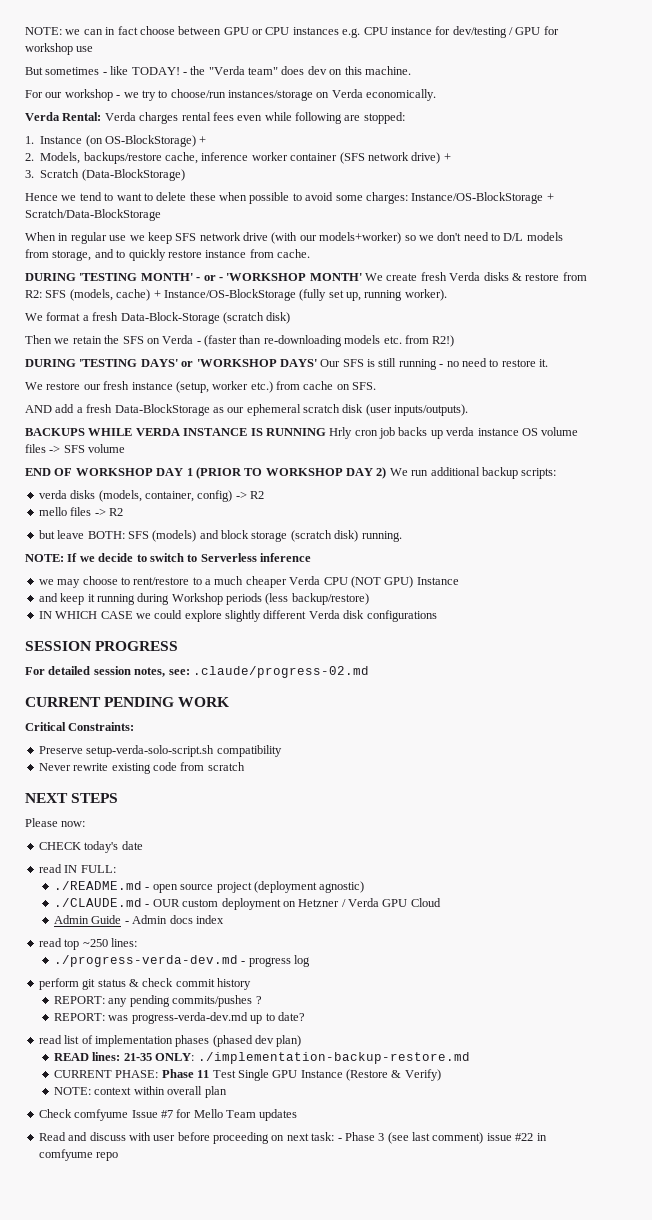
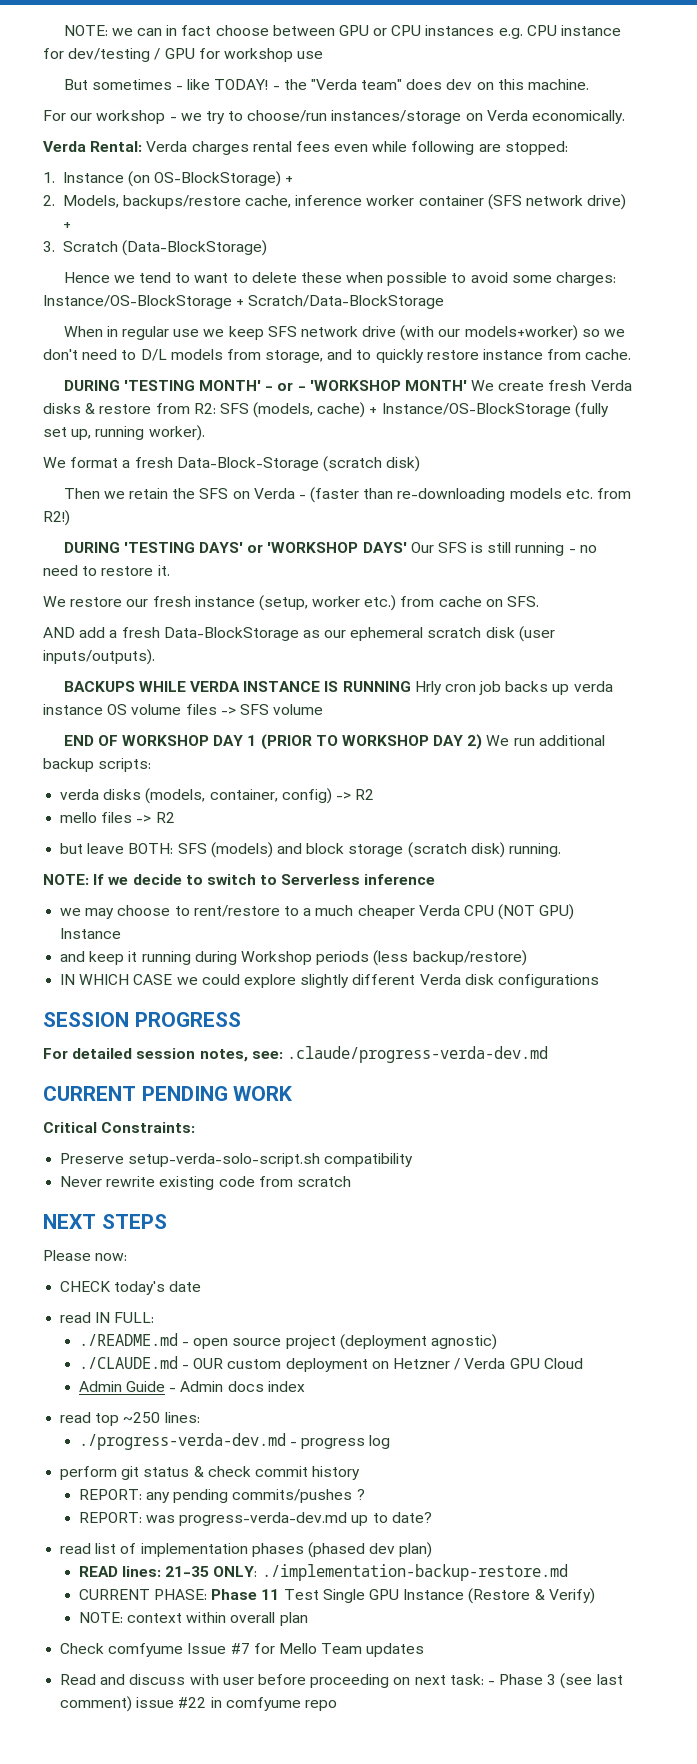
[192,666,369,678] .claude/progress-02.md -> [286,1046,548,1063] .claude/progress-verda-dev.md

